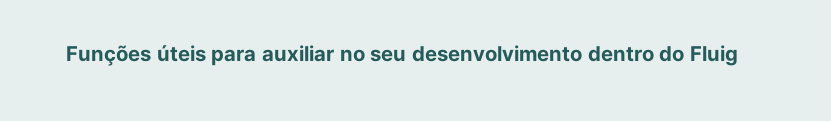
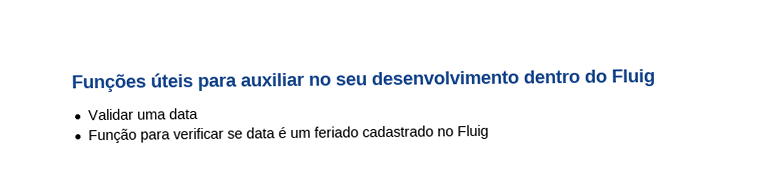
(739, 55) none -> [87,108,199,121] [87,124,489,144] // Validar uma data // Função para verificar se data é um feriado cadastrado no Fluig

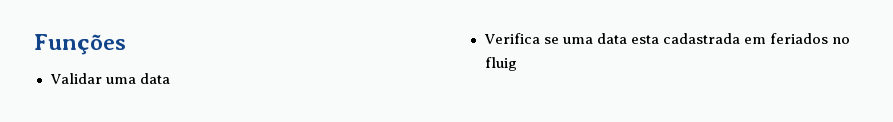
[150,69,655,92] [87,108,199,121] [87,124,489,144] úteis para auxiliar no seu desenvolvimento dentro do Fluig // Validar uma data // Função para verificar se data é um feriado cadastrado no Fluig -> [49,73,170,84] [483,33,850,44] [484,57,517,71] // Validar uma data // Verifica se uma data esta cadastrada em feriados no fluig

